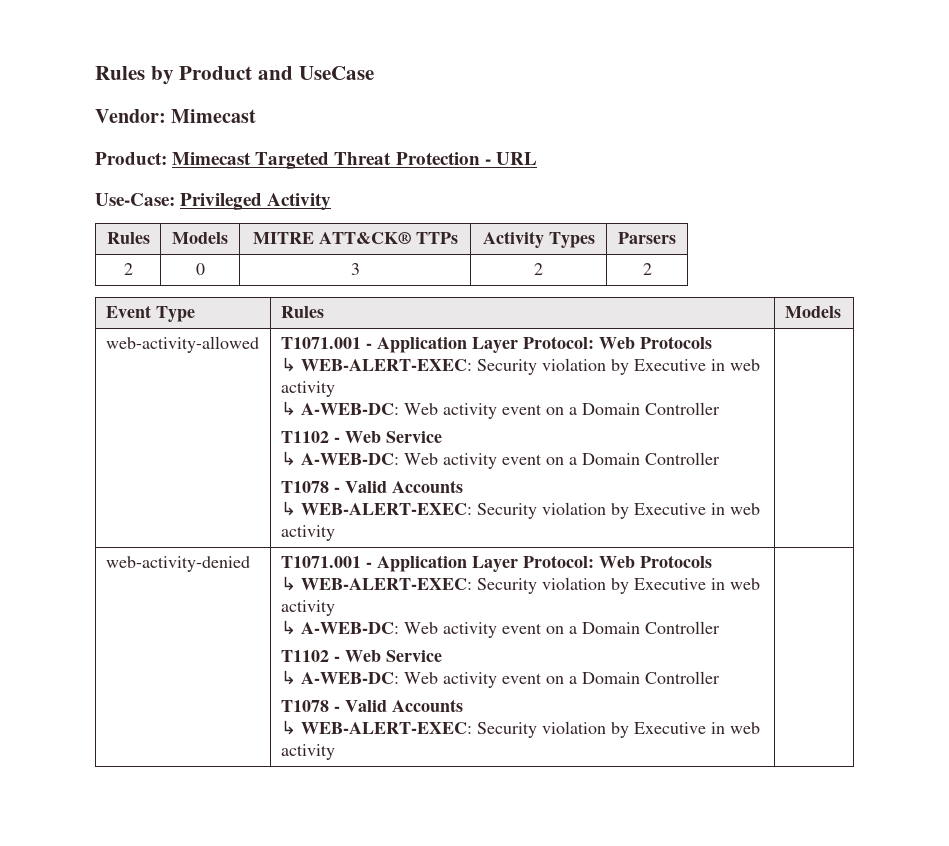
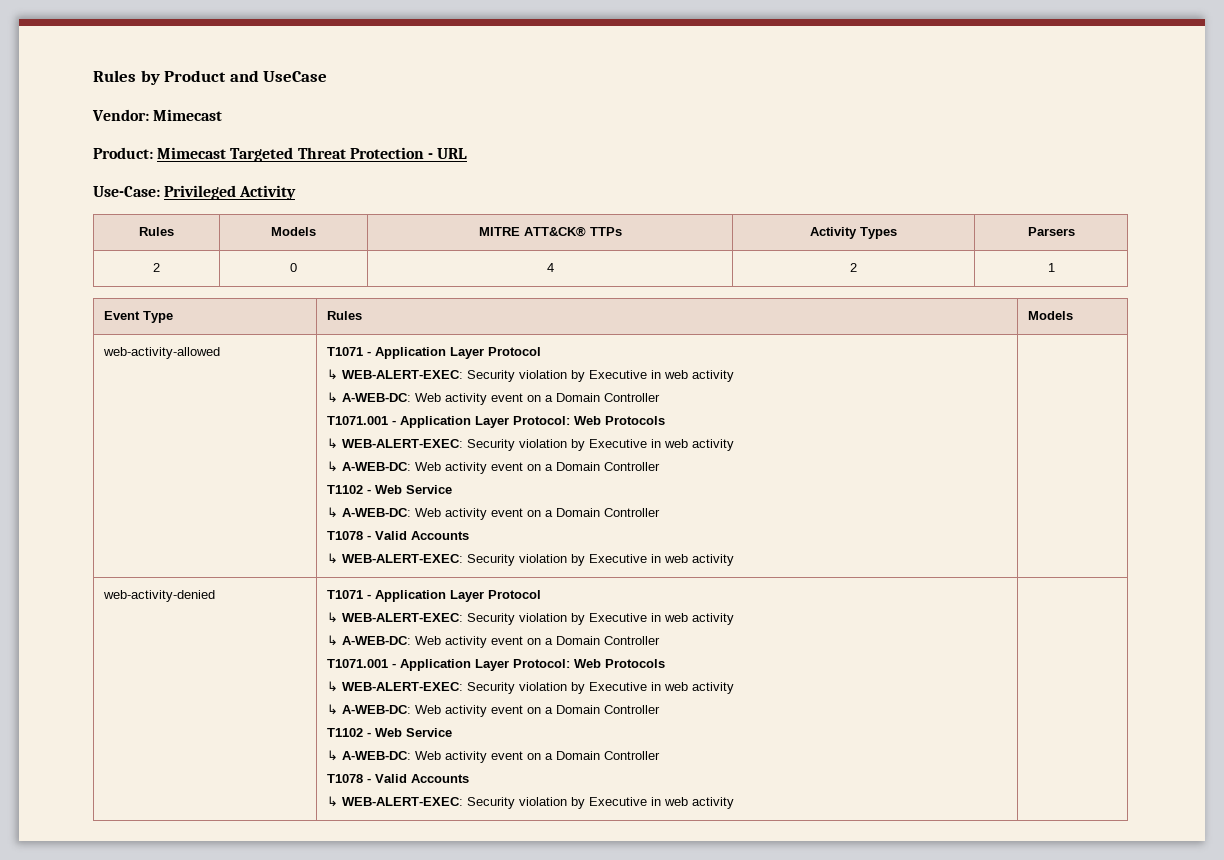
[350,263,360,275] [534,263,543,275] [642,263,652,275] 3 | 2 | 2 -> [546,263,554,272] [850,263,857,272] [1047,263,1055,272] 4 | 2 | 1
(259, 344) none -> [326,347,541,359] [326,369,734,382] [326,392,660,405] T1071 - Application Layer Protocol // ↳ WEB-ALERT-EXEC: Security violation by Executive in web activity // ↳ A-WEB-DC: Web activity event on a Domain Controller //
(250, 564) none -> [326,590,541,602] [326,612,734,625] [326,635,660,648] T1071 - Application Layer Protocol // ↳ WEB-ALERT-EXEC: Security violation by Executive in web activity // ↳ A-WEB-DC: Web activity event on a Domain Controller //

